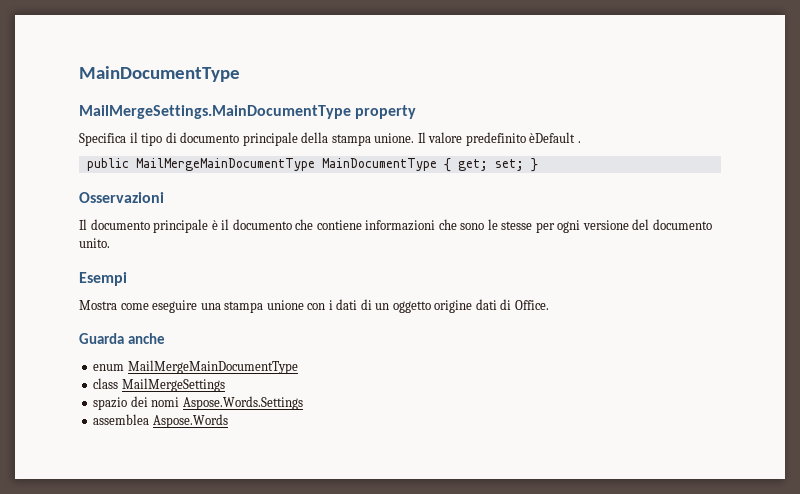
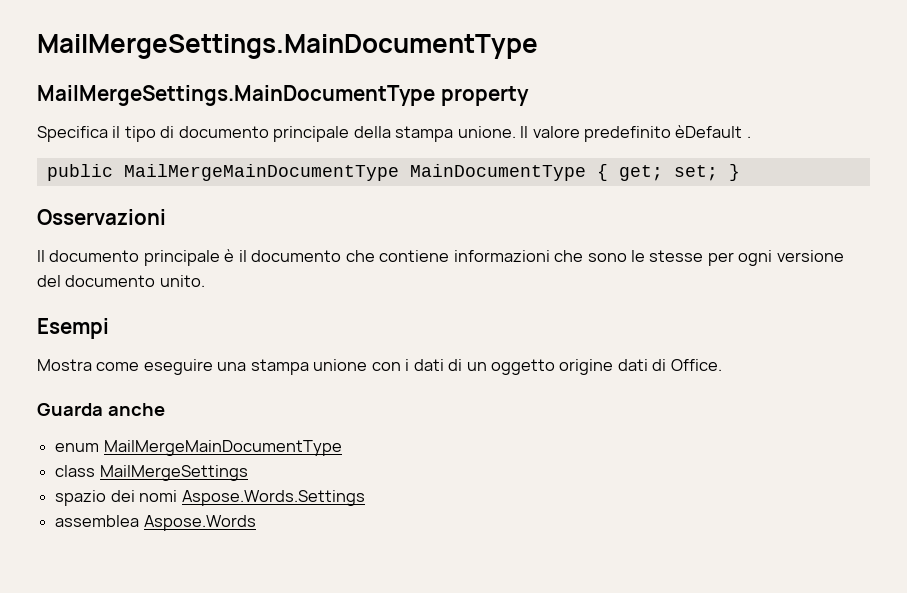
[79,66,240,82] MainDocumentType -> [37,34,538,59] MailMergeSettings.MainDocumentType

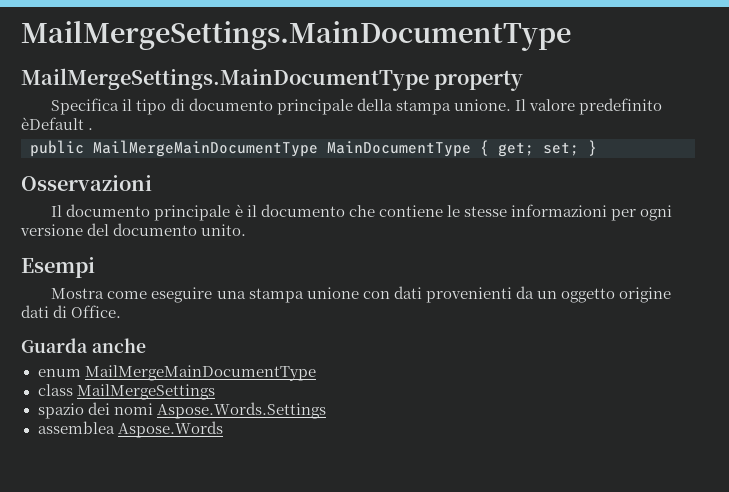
[453,250,627,262] informazioni che sono -> (443, 211) none
(704, 256) none -> [510,204,607,217] informazioni
[405,359,463,371] i dati di -> [393,286,534,303] dati provenienti da

